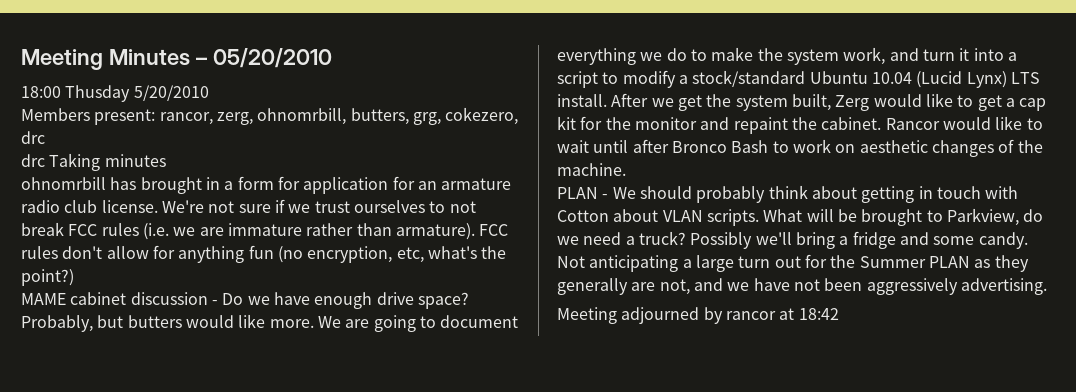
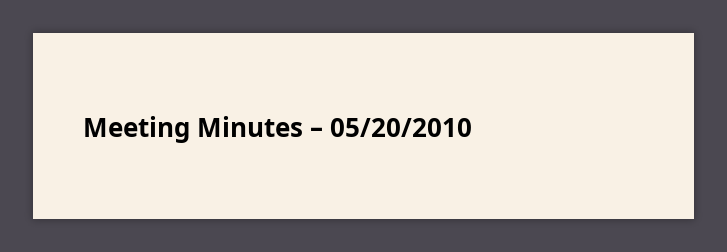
[21,85,209,102] [21,107,519,125] [21,131,45,144] [21,153,166,171] [21,176,512,194] [21,199,476,213] [21,222,509,240] [21,245,507,263] [21,269,74,286] [21,292,469,309] [21,314,519,332] [557,47,1017,65] [557,70,1040,88] [557,93,1047,111] [557,116,1043,134] [557,139,1043,157] [557,163,626,176] [557,185,1019,203] [557,208,1044,226] [557,231,1028,249] [557,254,1029,272] [557,278,1047,295] [557,307,839,324] // 18:00 Thusday 5/20/2010 // Members present: rancor, zerg, ohnomrbill, butters, grg, cokezero, drc // drc Taking minutes // ohnomrbill has brought in a form for application for an armature radio club license. We're not sure if we trust ourselves to not break FCC rules (i.e. we are immature rather than armature). FCC rules don't allow for anything fun (no encryption, etc, what's the point?) // MAME cabinet discussion - Do we have enough drive space? Probably, but butters would like more. We are going to document everything we do to make the system work, and turn it into a script to modify a stock/standard Ubuntu 10.04 (Lucid Lynx) LTS install. After we get the system built, Zerg would like to get a cap kit for the monitor and repaint the cabinet. Rancor would like to wait until after Bronco Bash to work on aesthetic changes of the machine. // PLAN - We should probably think about getting in touch with Cotton about VLAN scripts. What will be brought to Parkview, do we need a truck? Possibly we'll bring a fridge and some candy. Not anticipating a large turn out for the Summer PLAN as they generally are not, and we have not been aggressively advertising. // Meeting adjourned by rancor at 18:42 -> (473, 127) none

